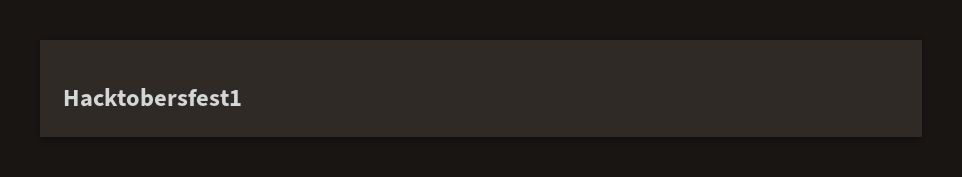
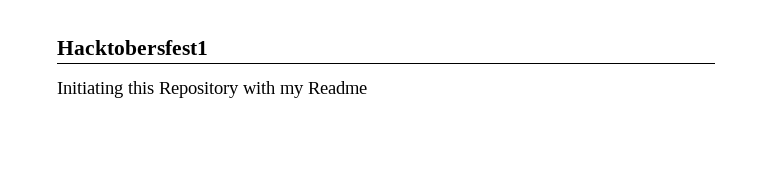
(242, 97) none -> [57,81,367,98] // Initiating this Repository with my Readme

